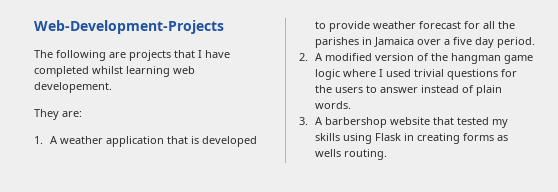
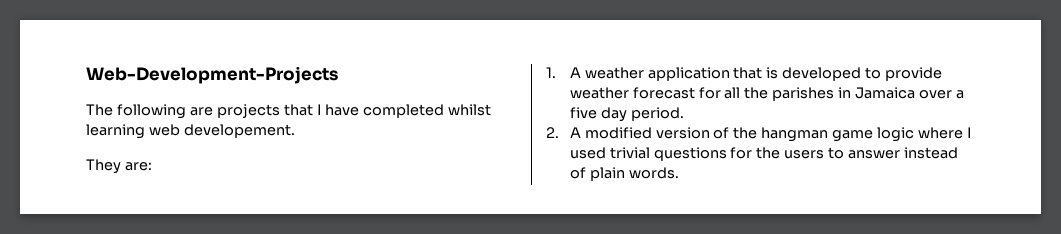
[299,117,508,128] [314,133,508,144] [314,149,387,160] // 3. A barbershop website that tested my skills using Flask in creating forms as wells routing. -> (679, 173) none

